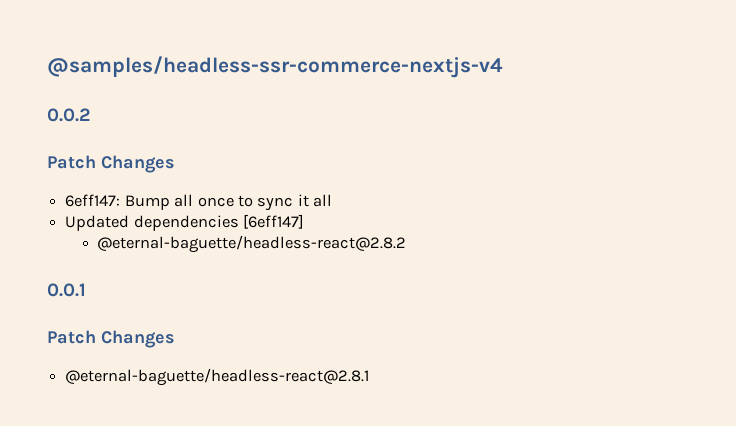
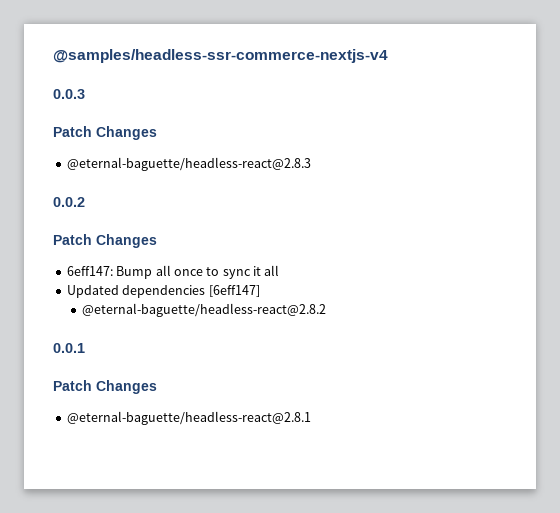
(503, 67) none -> [53,89,85,99] [53,126,157,140] [66,157,311,171] // 0.0.3 // Patch Changes // @eternal-baguette/headless-react@2.8.3

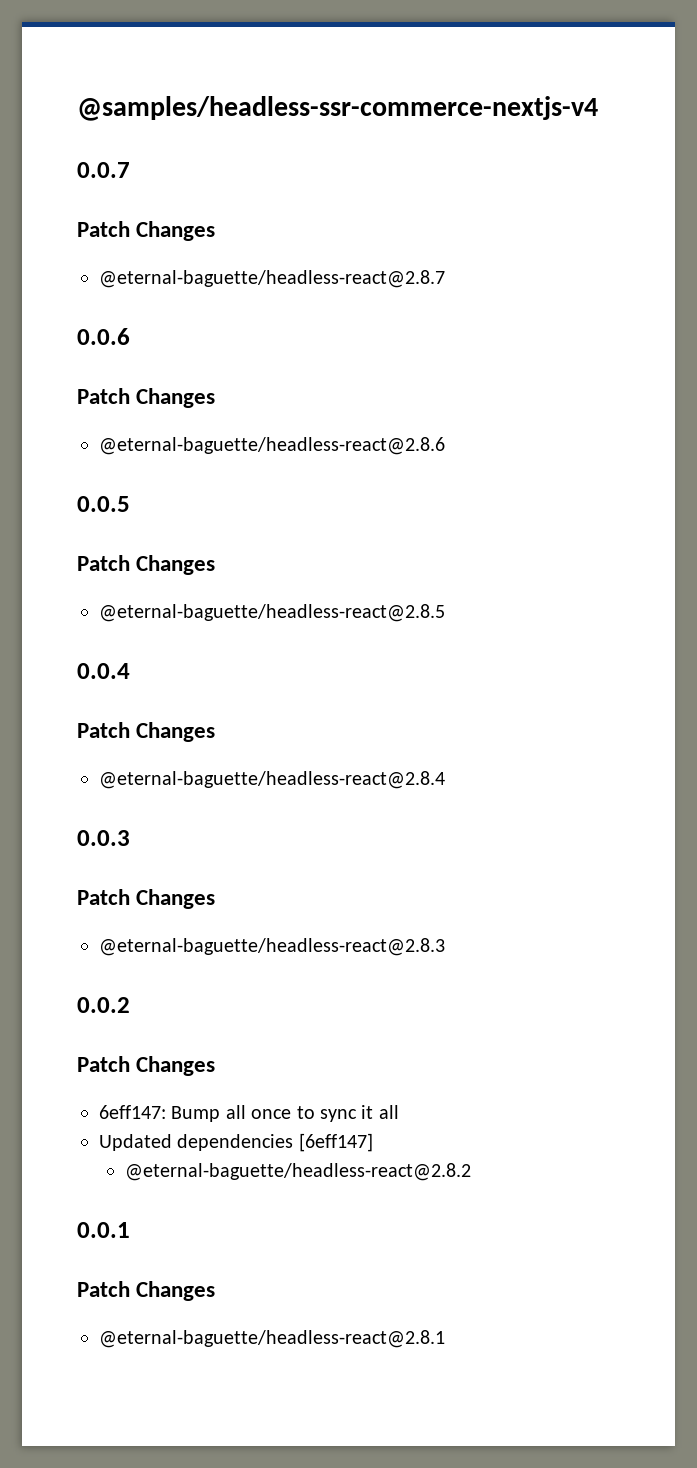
(388, 56) none -> [77,162,130,178] [77,221,216,241] [99,270,445,288] [77,328,130,345] [77,388,216,408] [99,437,445,455] [77,496,130,512] [77,555,216,575] [99,604,445,622] [77,663,130,679] [77,722,216,742] [99,771,445,789] // 0.0.7 // Patch Changes // @eternal-baguette/headless-react@2.8.7 // 0.0.6 // Patch Changes // @eternal-baguette/headless-react@2.8.6 // 0.0.5 // Patch Changes // @eternal-baguette/headless-react@2.8.5 // 0.0.4 // Patch Changes // @eternal-baguette/headless-react@2.8.4

